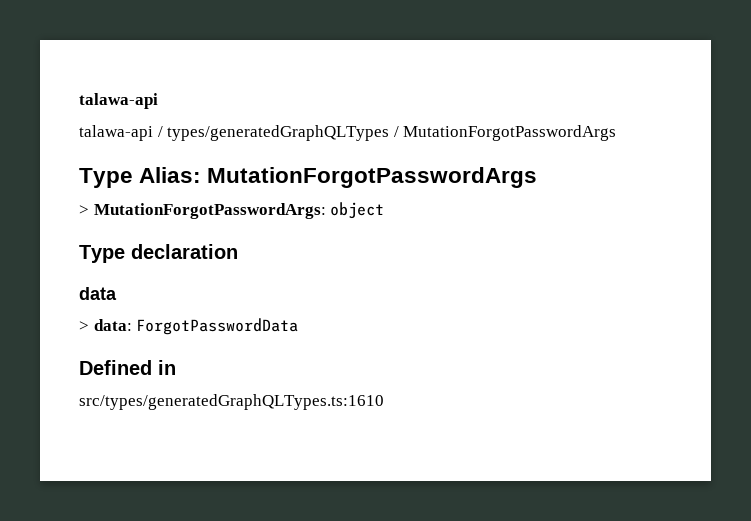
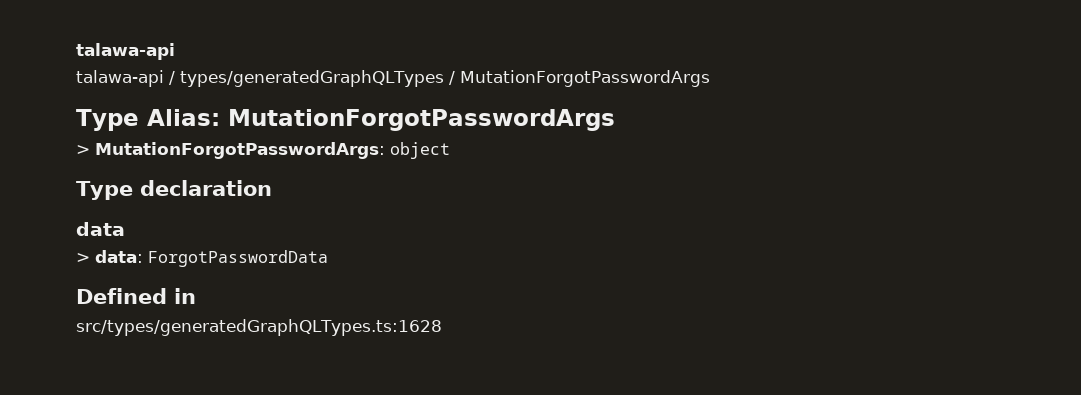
[79,394,384,410] src/types/generatedGraphQLTypes.ts:1610 -> [76,319,442,336] src/types/generatedGraphQLTypes.ts:1628

